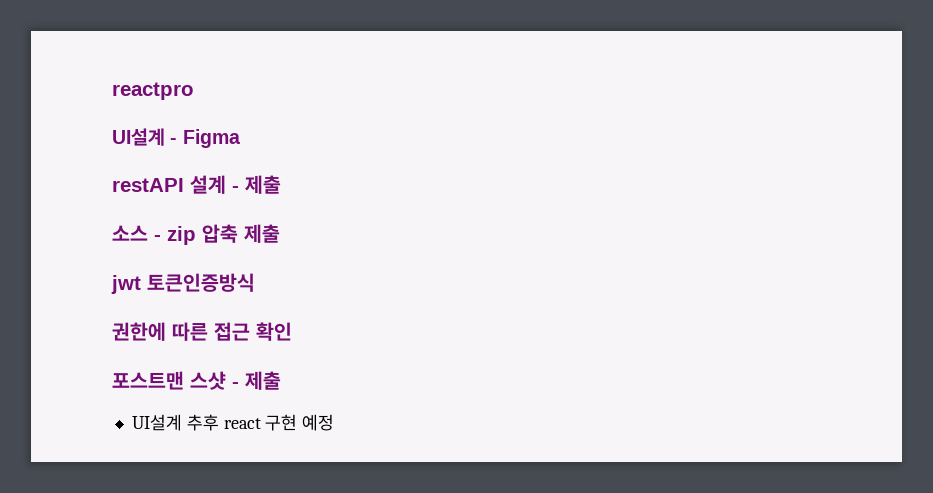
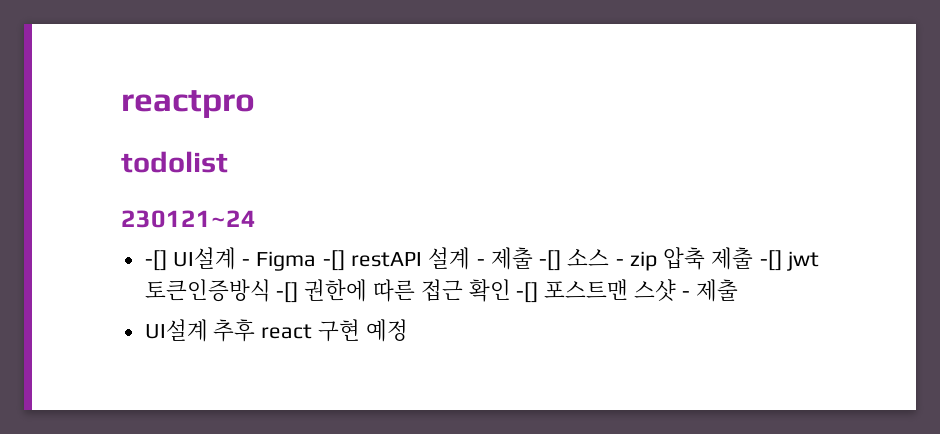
(194, 91) none -> [121,151,228,173] [121,210,256,228] [144,250,167,271] todolist // 230121~24 // -[]
(240, 138) // -> [322,250,345,271] -[]
(281, 184) // -> [539,250,562,271] -[]
(280, 233) // -> [759,250,782,271] -[]
(255, 282) // -> [276,282,299,303] -[]
(292, 331) // -> [516,282,539,303] -[]

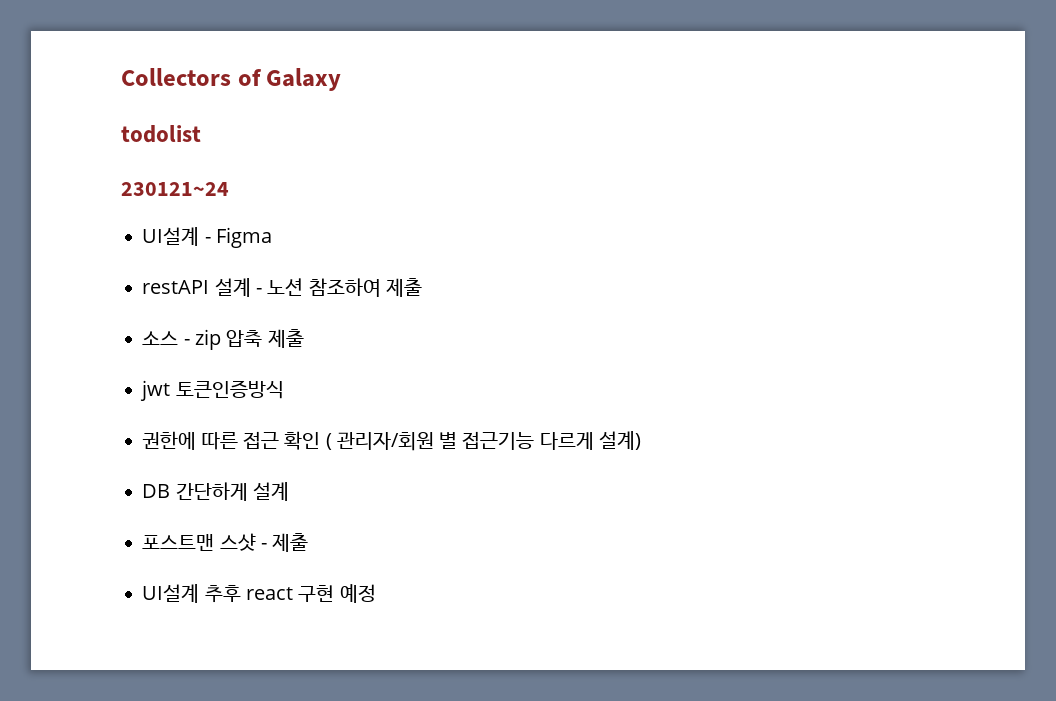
[121,90,255,118] reactpro -> [121,68,342,91] Collectors of Galaxy
[144,250,167,271] -[] -> (229, 189) none
[322,250,345,271] -[] -> (272, 237) //
[490,247,562,271] 제출 -[] -> [267,278,422,297] 노션 참조하여 제출 //
[759,250,782,271] -[] -> (304, 338) //
[276,282,299,303] -[] -> (284, 389) //
[516,282,539,303] -[] -> [325,431,641,451] [142,482,289,501] ( 관리자/회원 별 접근기능 다르게 설계) // DB 간단하게 설계 //

